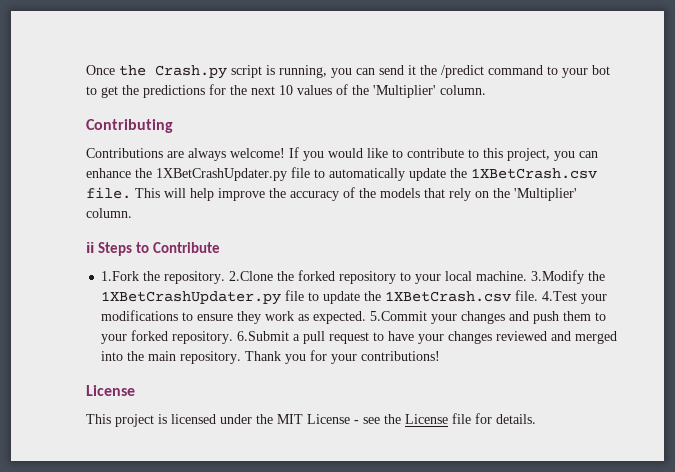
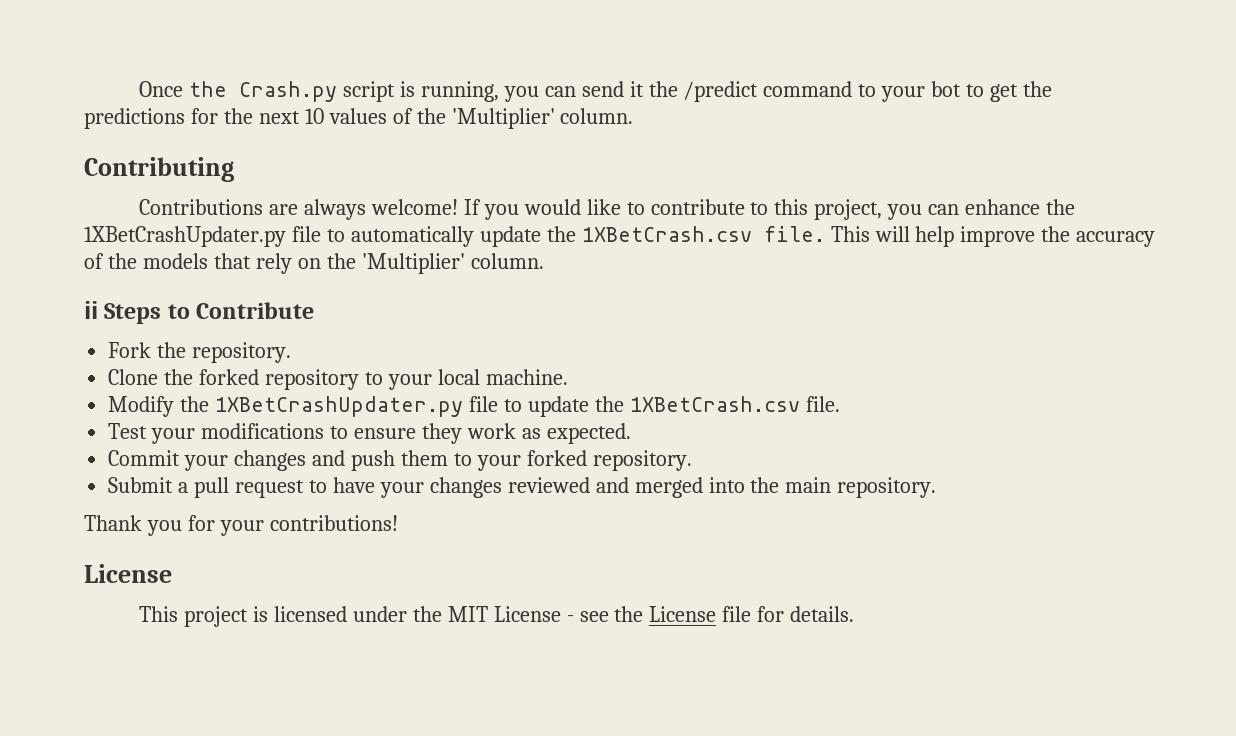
[101,271,140,281] 1.Fork -> [108,342,152,358] Fork
[229,271,274,281] 2.Clone -> [108,369,159,385] // Clone
[531,270,585,284] 3.Modify -> [108,396,175,417] // Modify
[542,291,578,301] 4.Test -> [108,423,148,439] // Test
[370,311,428,321] 5.Commit -> [108,450,181,466] // Commit
[237,331,290,341] 6.Submit -> [108,477,174,493] // Submit
(242, 357) none -> (937, 487) //

